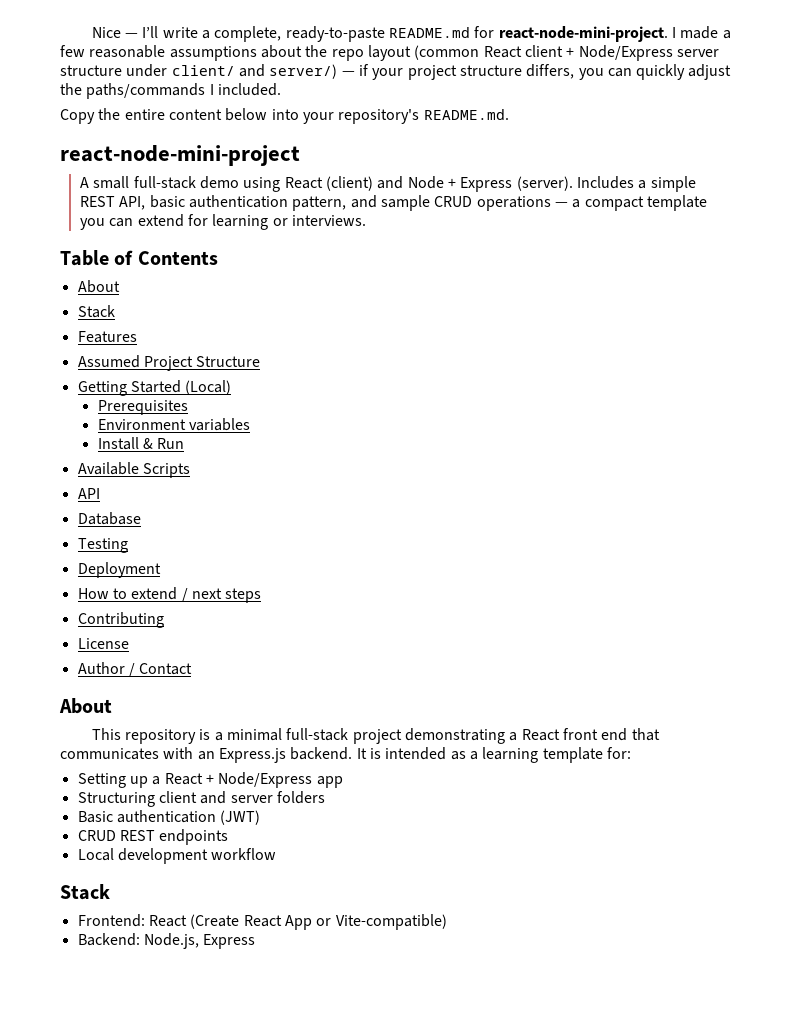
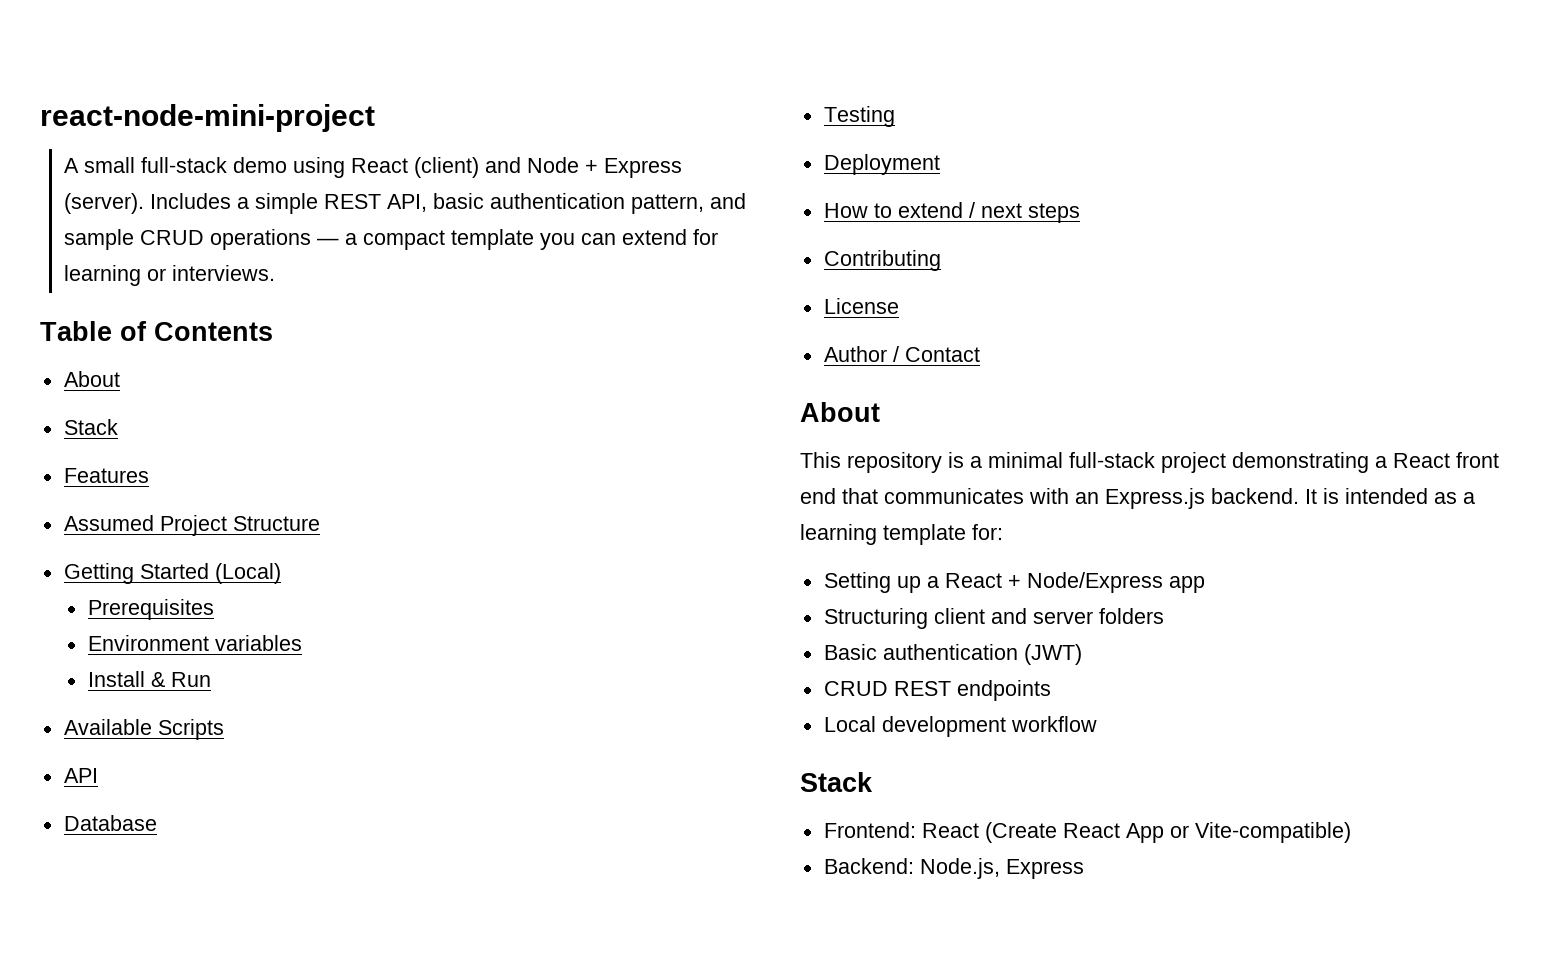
[91,26,731,42] [60,45,719,61] [60,64,732,80] [60,83,281,99] [60,108,509,124] Nice — I’ll write a complete, ready-to-paste README.md for react-node-mini-project. I made a few reasonable assumptions about the repo layout (common React client + Node/Express server structure under client/ and server/) — if your project structure differs, you can quickly adjust the paths/commands I included. // Copy the entire content below into your repository's README.md. // -> (40, 118) none

